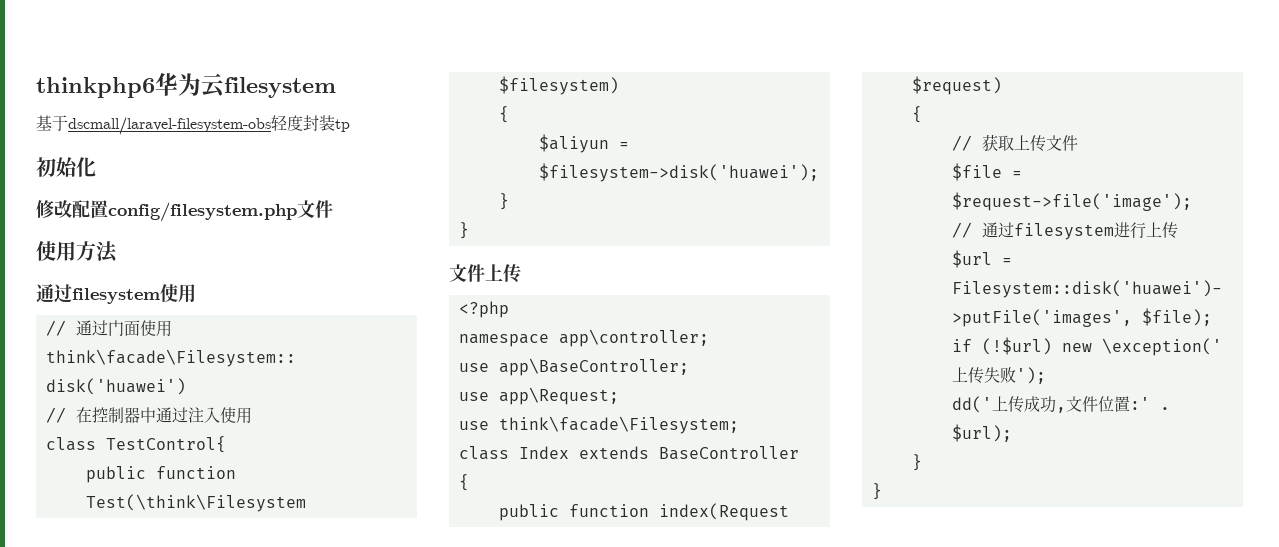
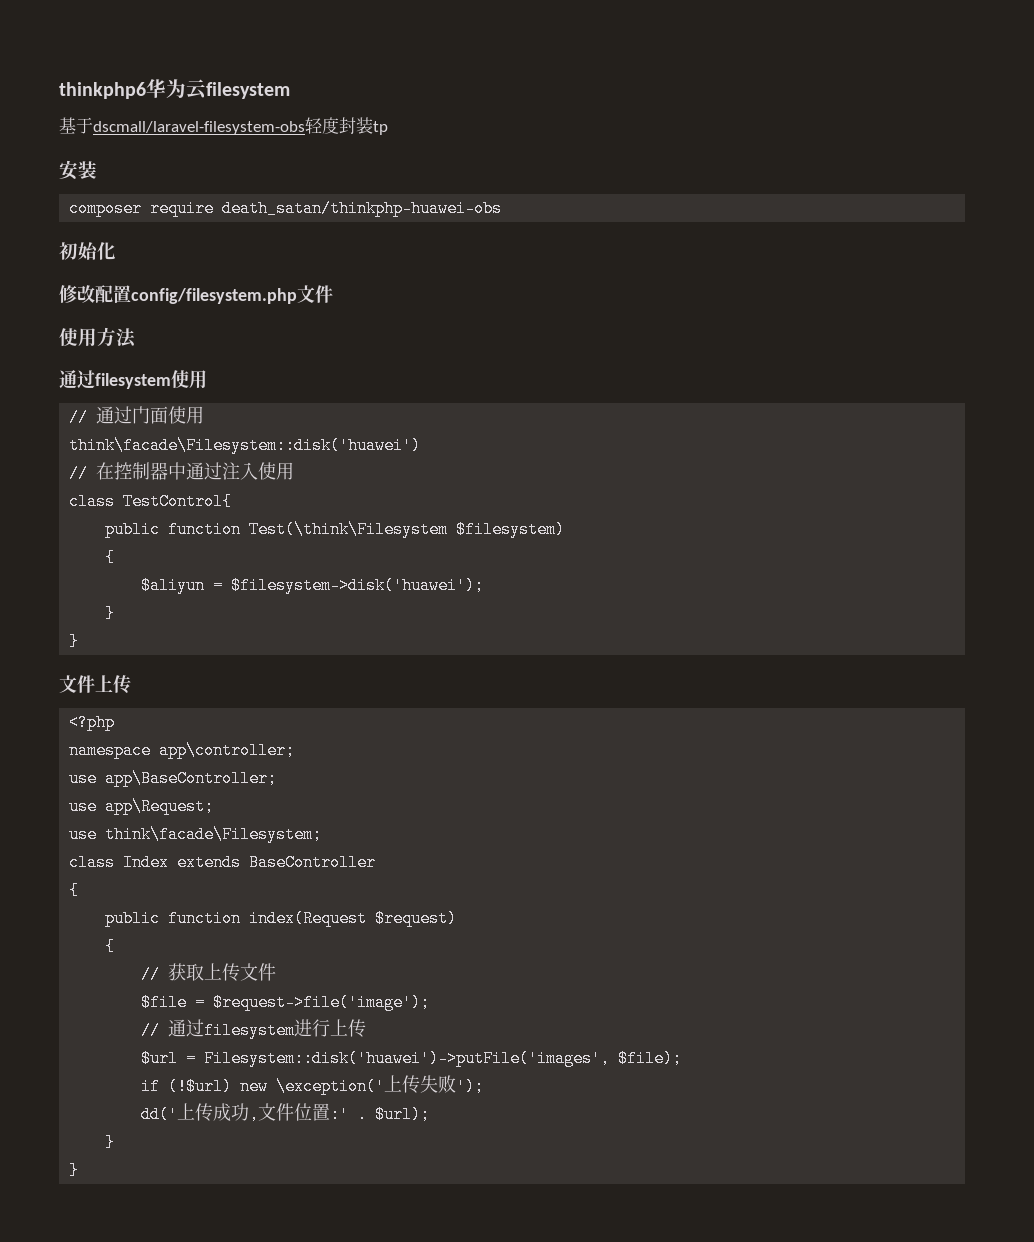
(350, 125) none -> [59,160,97,180] [69,200,503,217] // 安装 // composer require death_satan/thinkphp-huawei-obs

